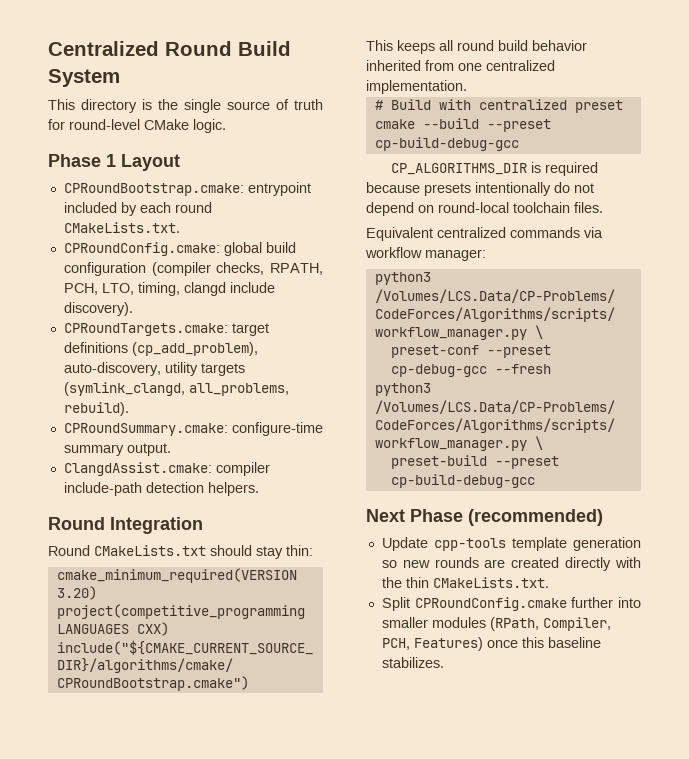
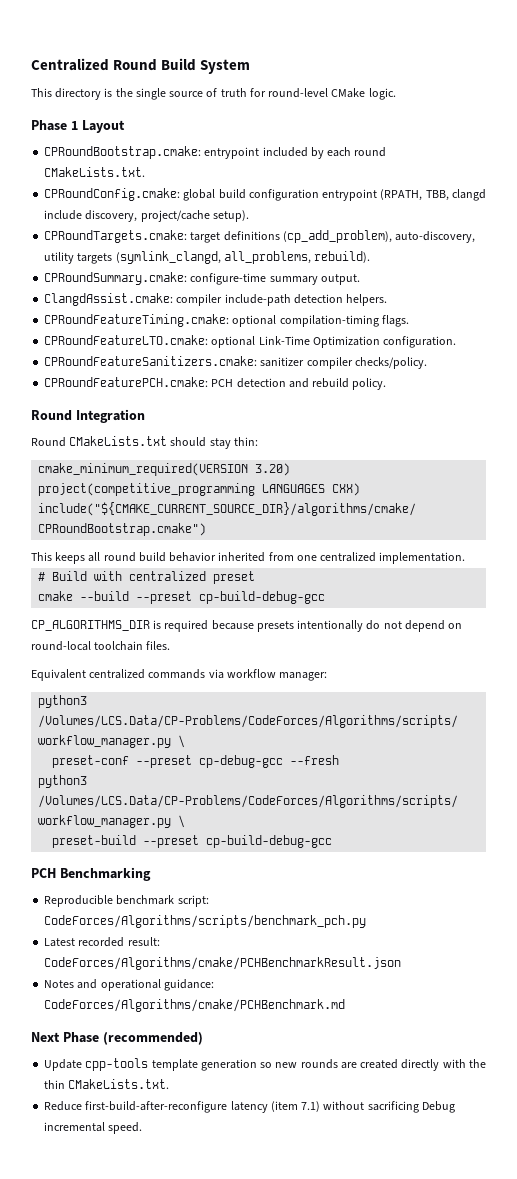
[151,262,323,276] [63,282,275,296] [63,302,133,316] (compiler checks, RPATH, PCH, LTO, timing, clangd include discovery). -> [322,189,486,201] [44,210,249,222] entrypoint (RPATH, TBB, clangd include discovery, project/cache setup).
(259, 489) none -> [44,314,409,327] [44,335,457,348] [44,356,427,369] [44,377,387,390] // CPRoundFeatureTiming.cmake: optional compilation-timing flags. // CPRoundFeatureLTO.cmake: optional Link-Time Optimization configuration. // CPRoundFeatureSanitizers.cmake: sanitizer compiler checks/policy. // CPRoundFeaturePCH.cmake: PCH detection and rebuild policy.
(535, 481) none -> [31,867,151,881] [44,895,209,907] [44,915,367,928] [44,937,160,947] [44,957,402,970] [44,979,214,991] [44,999,346,1012] // PCH Benchmarking // Reproducible benchmark script: CodeForces/Algorithms/scripts/benchmark_pch.py // Latest recorded result: CodeForces/Algorithms/cmake/PCHBenchmarkResult.json // Notes and operational guidance: CodeForces/Algorithms/cmake/PCHBenchmark.md
[381,597,641,611] [381,617,611,631] [381,637,601,651] [381,657,444,668] Split CPRoundConfig.cmake further into smaller modules (RPath, Compiler, PCH, Features) once this baseline stabilizes. -> [44,1101,455,1113] [44,1122,143,1134] Reduce first-build-after-reconfigure latency (item 7.1) without sacrificing Debug incremental speed.

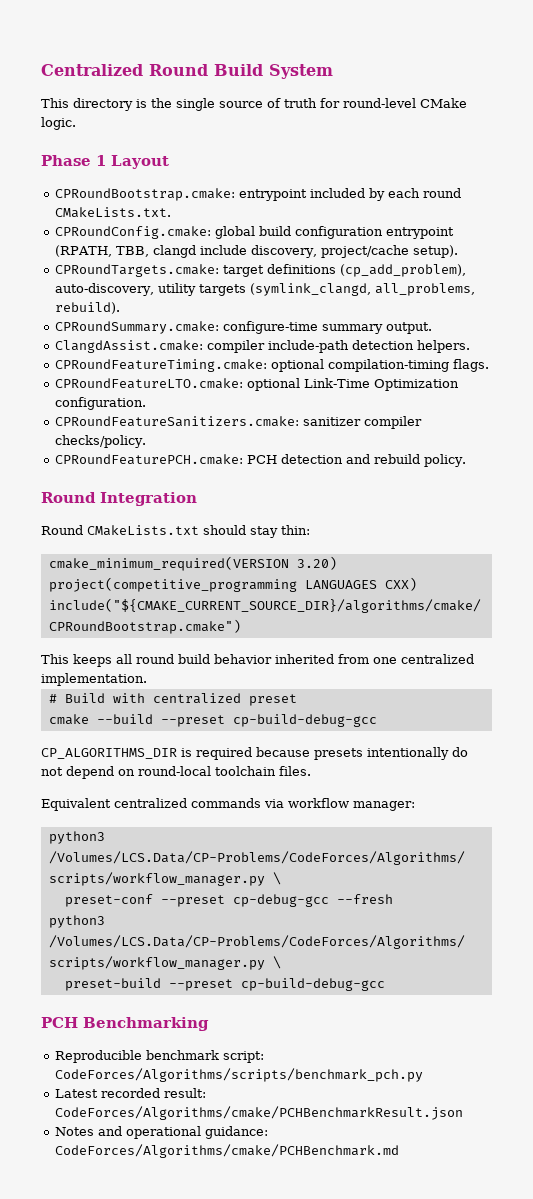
[31,1032,203,1045] [44,1058,486,1071] [44,1079,170,1089] [44,1101,455,1113] [44,1122,143,1134] // Next Phase (recommended) // Update cpp-tools template generation so new rounds are created directly with the thin CMakeLists.txt. // Reduce first-build-after-reconfigure latency (item 7.1) without sacrificing Debug incremental speed. -> (399, 1151) none

